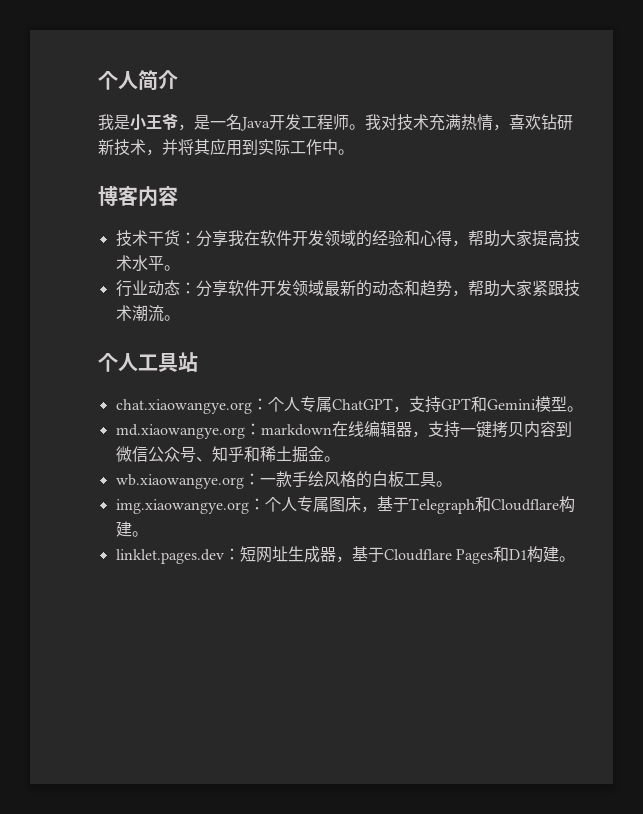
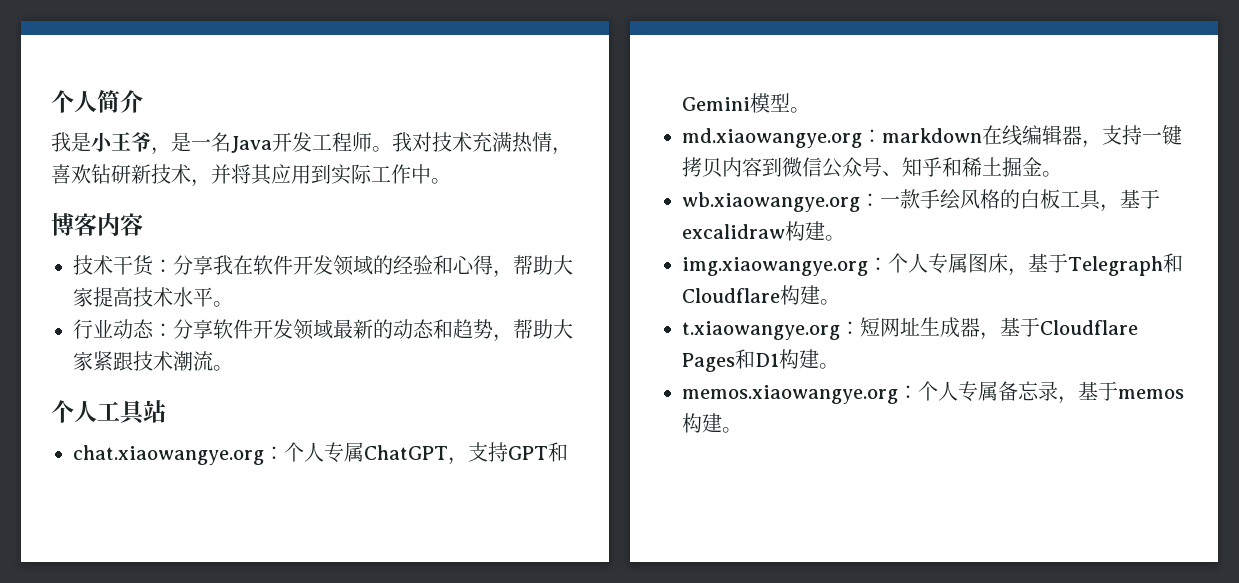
(436, 479) none -> [1100,189,1160,212] [682,221,825,241] ，基于excalidraw构建
[115,549,224,564] linklet.pages.dev -> [682,321,840,340] t.xiaowangye.org
(575, 559) none -> [682,381,1184,404] [682,413,742,433] // memos.xiaowangye.org：个人专属备忘录，基于memos构建。

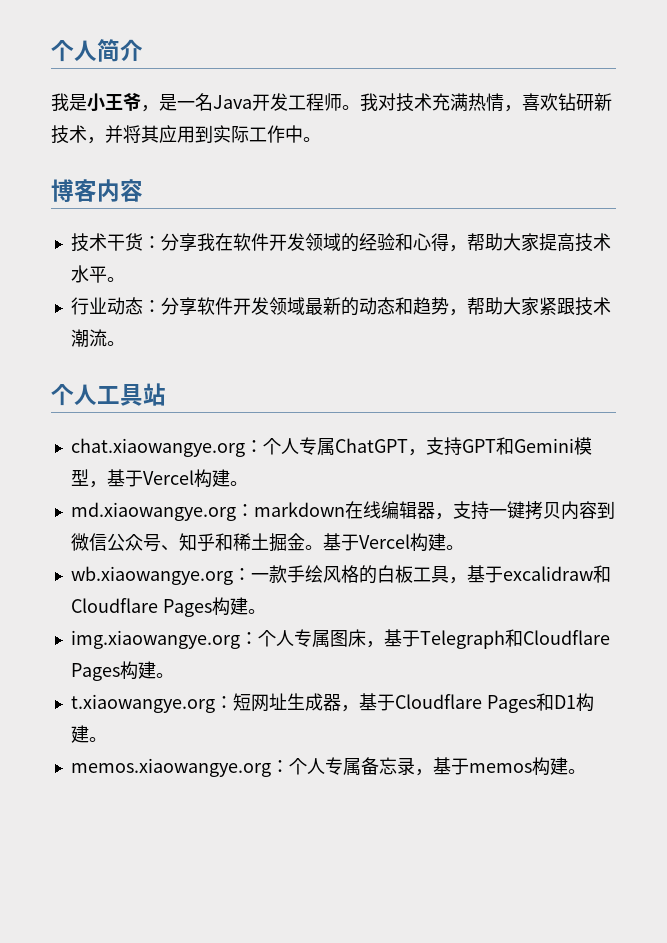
(790, 102) none -> [88,469,230,488] ，基于Vercel构建
(1062, 174) none -> [322,533,464,552] 基于Vercel构建。
(785, 231) none -> [592,565,611,583] [70,598,212,617] 和Cloudflare Pages
(780, 295) none -> [70,663,120,681] Pages

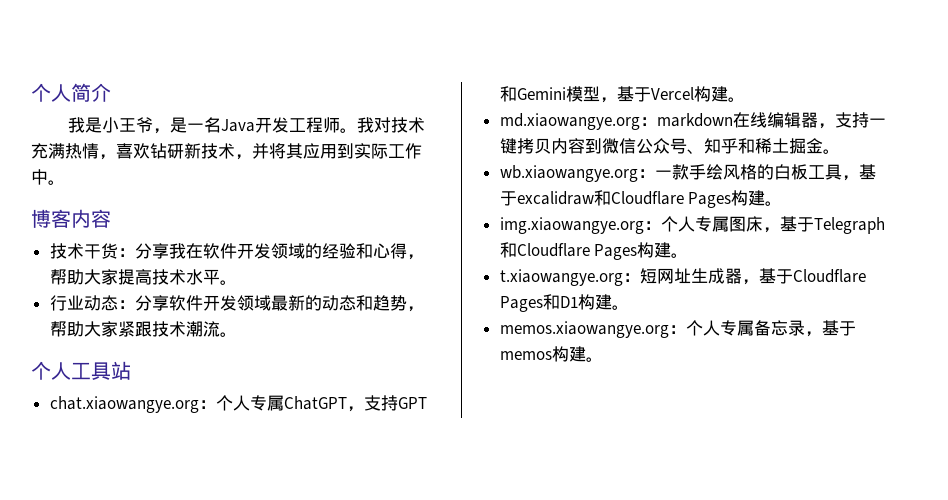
[322,533,464,552] 基于Vercel构建。 -> (840, 151) none

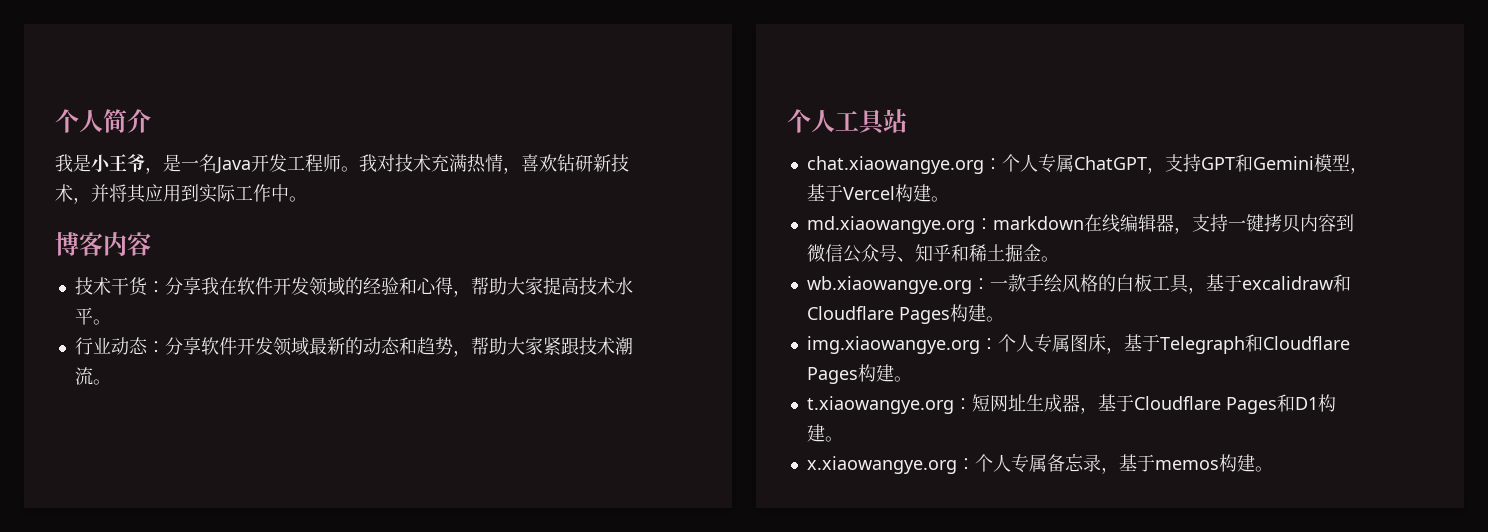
[499,321,669,338] memos.xiaowangye.org -> [806,456,957,474] x.xiaowangye.org

